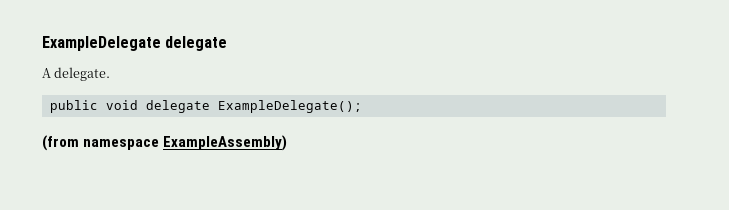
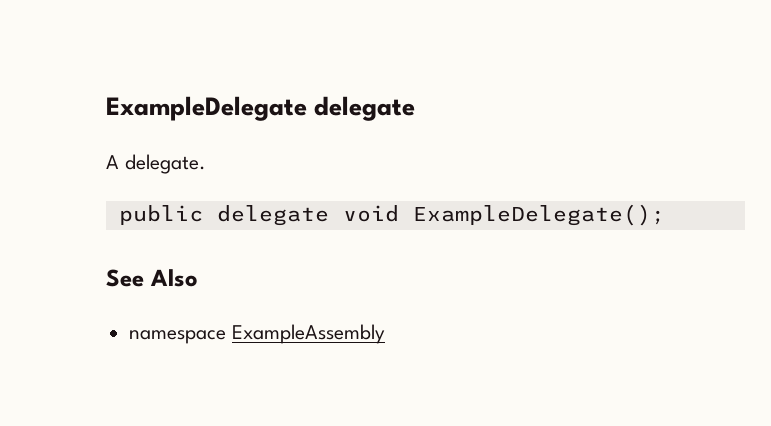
[105,100,210,113] void delegate -> [216,205,399,226] delegate void
[42,135,288,151] (from namespace ExampleAssembly) -> [106,269,198,287] [129,324,385,344] See Also // namespace ExampleAssembly

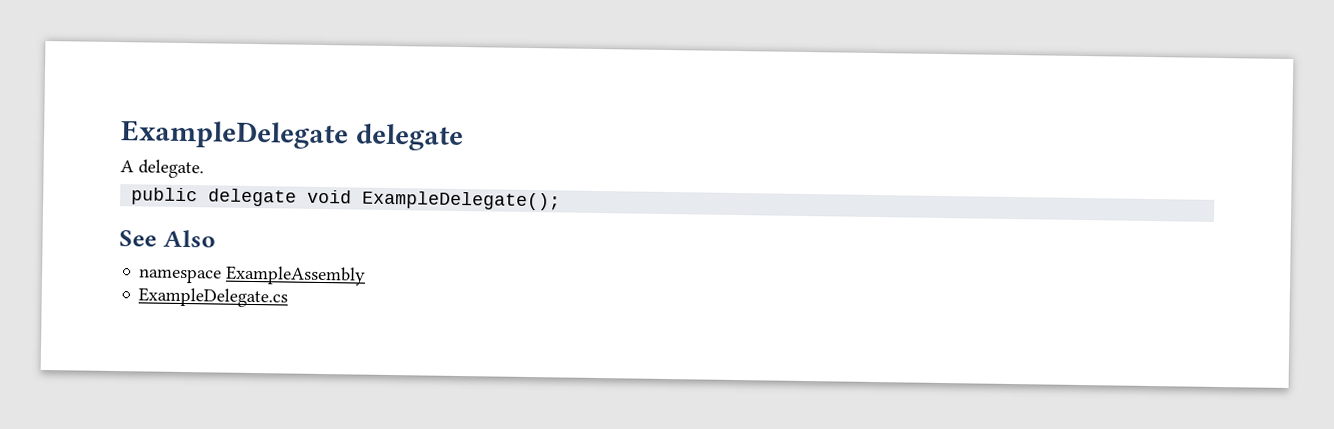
(385, 334) none -> [138,287,289,308] // ExampleDelegate.cs

